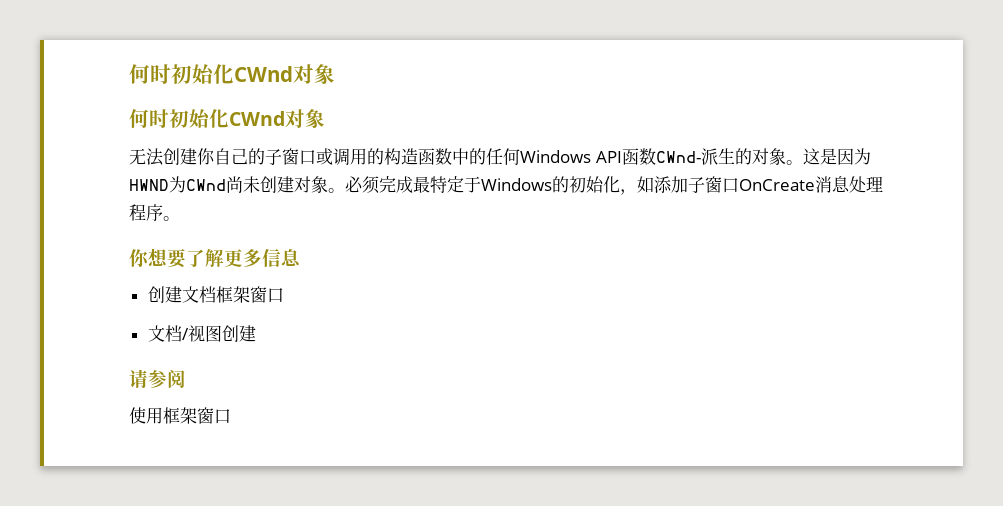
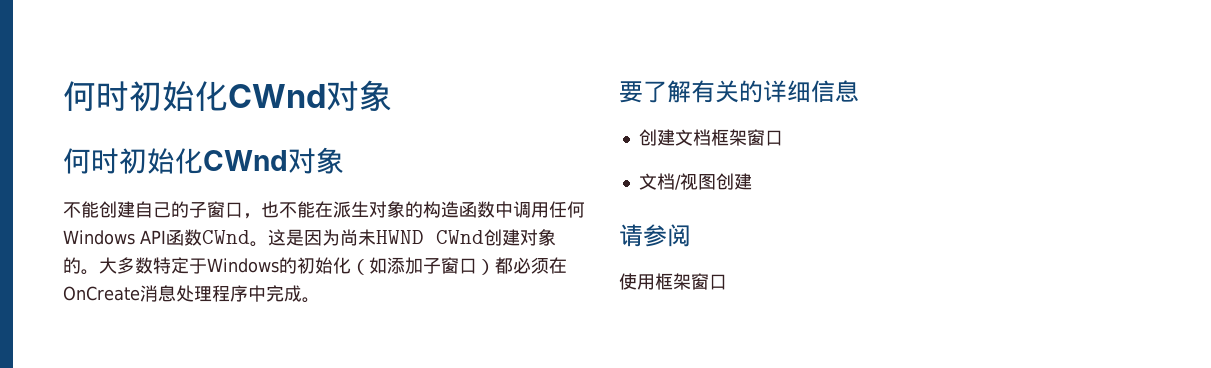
[129,148,215,166] 无法创建你 -> [63,201,135,218] 不能创建
[316,148,367,166] 或调用 -> [243,201,405,219] ，也不能在派生对象
[469,148,486,165] 的 -> [513,201,549,218] 调用
[655,148,871,165] [129,176,430,194] CWnd-派生的对象。这是因为HWND为CWnd尚未创建对象。必须完成最 -> [202,229,556,247] [63,257,153,275] CWnd。这是因为尚未HWND CWnd创建对象的。大多数
[620,189,637,195] ， -> [351,259,369,275] （
(739, 185) none -> [477,257,567,275] ）都必须在
(163, 212) none -> [248,285,302,302] 中完成
[129,248,262,268] 你想要了解更多 -> [619,80,811,103] 要了解有关的详细

